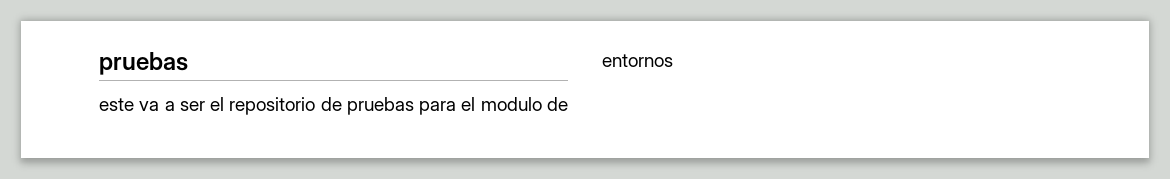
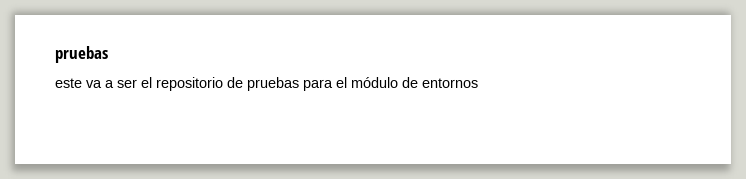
[480,97,542,111] modulo -> [351,77,398,88] módulo

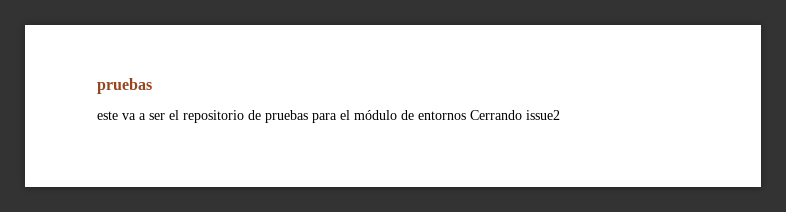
(478, 83) none -> [470,110,560,120] Cerrando issue2

